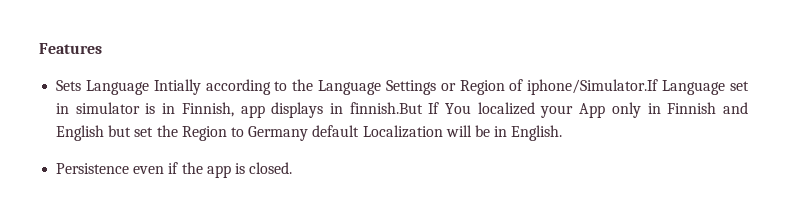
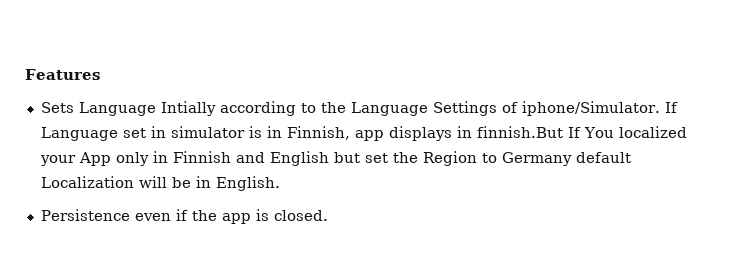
[440,79,659,95] or Region of iphone/Simulator.If -> [501,101,678,116] of iphone/Simulator. If

